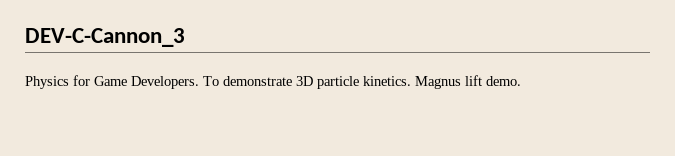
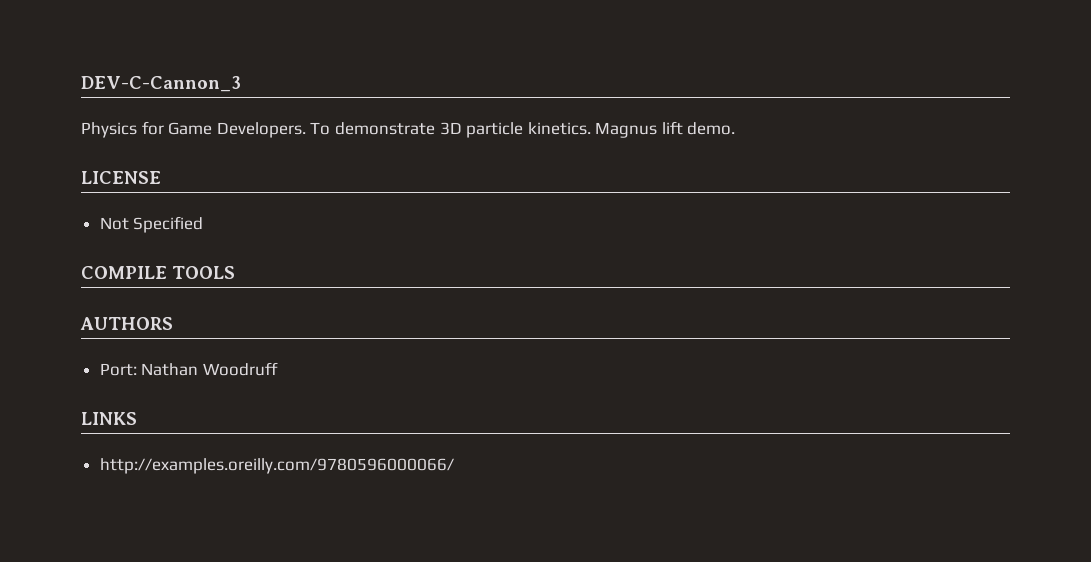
(521, 81) none -> [81,171,161,184] [99,216,204,233] [81,266,235,279] [80,317,173,330] [99,362,278,376] [81,412,137,425] [99,458,454,474] // LICENSE // Not Specified // COMPILE TOOLS // AUTHORS // Port: Nathan Woodruff // LINKS // http://examples.oreilly.com/9780596000066/

